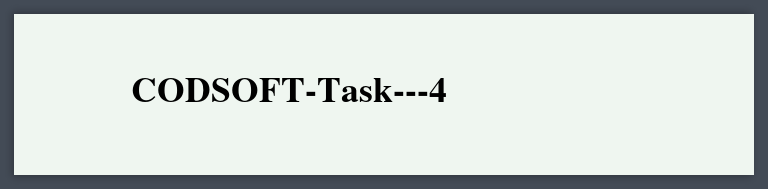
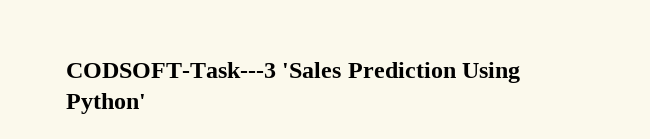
[131,78,447,102] CODSOFT-Task---4 -> [66,62,521,83] [66,93,146,114] CODSOFT-Task---3 'Sales Prediction Using Python'

